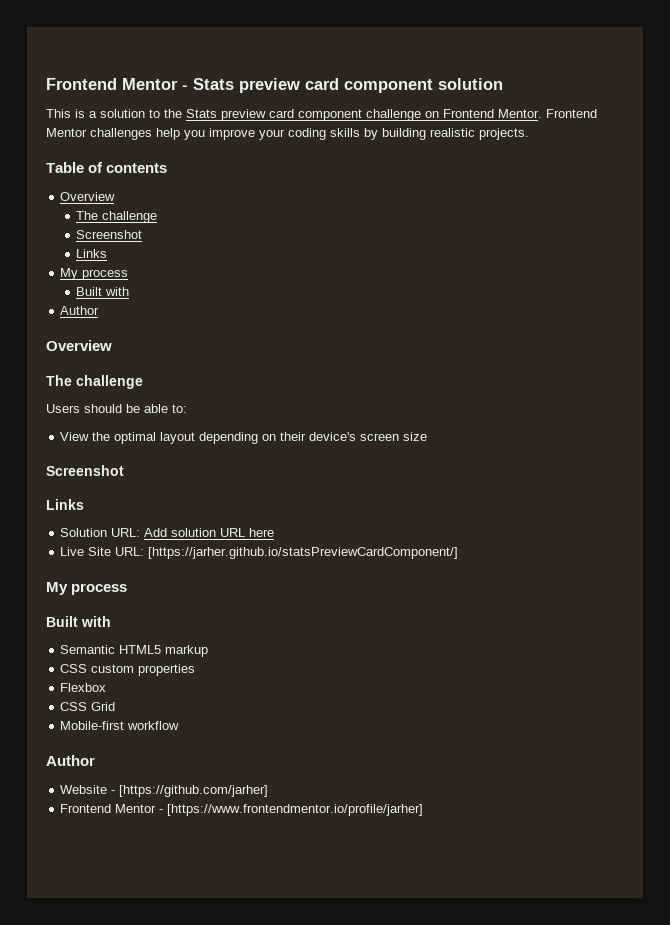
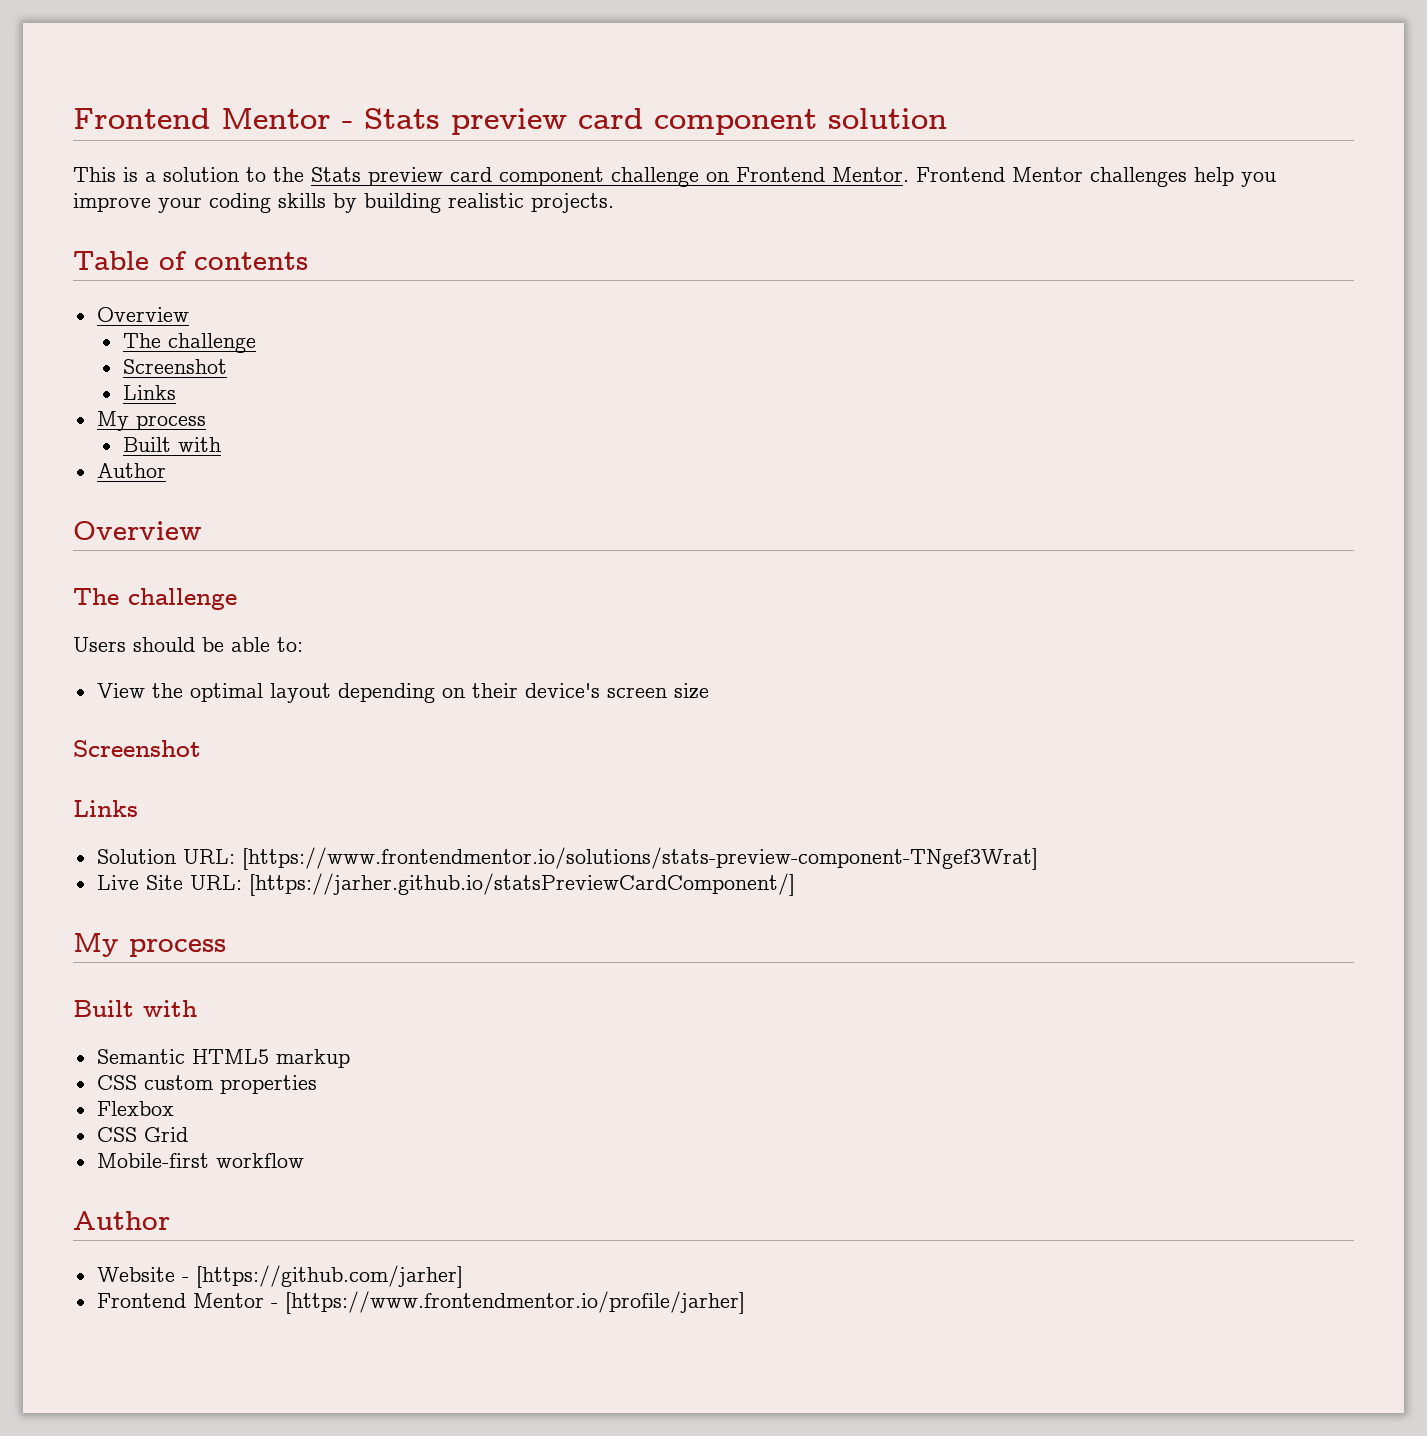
[144,528,275,537] Add solution URL here -> [241,847,1038,870] [https://www.frontendmentor.io/solutions/stats-preview-component-TNgef3Wrat]

